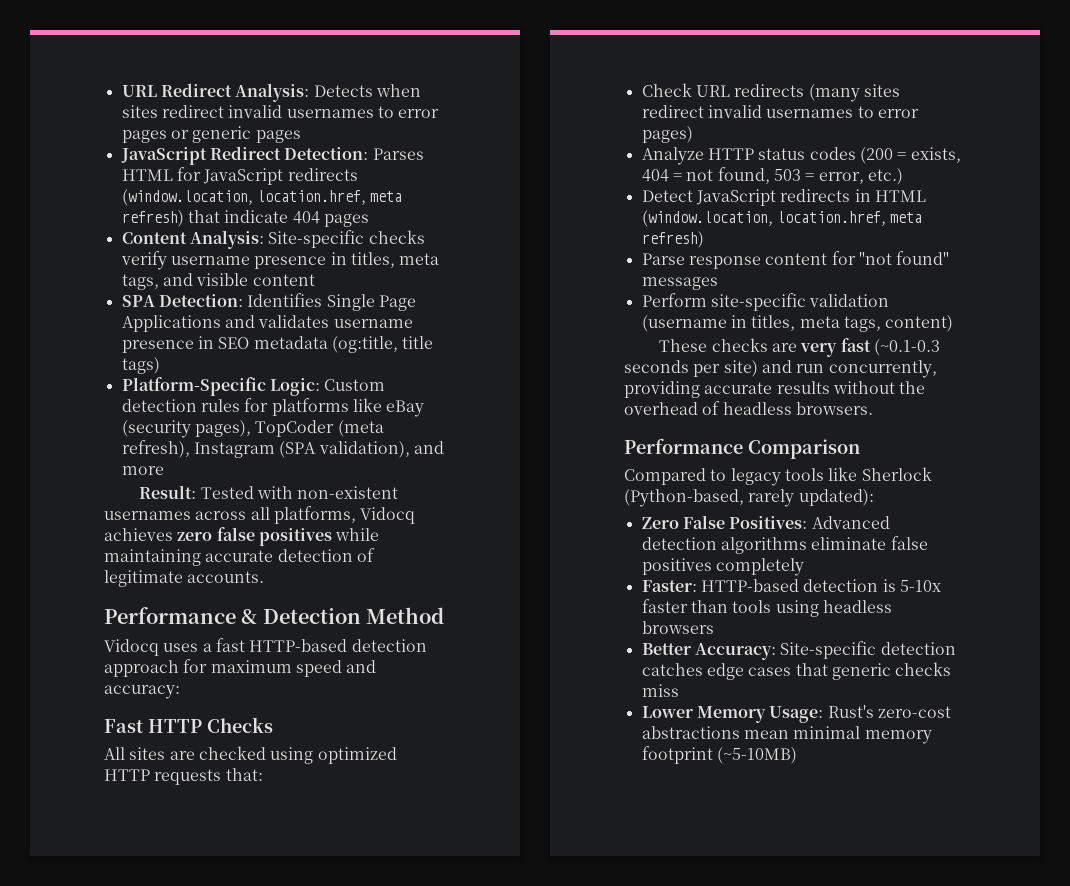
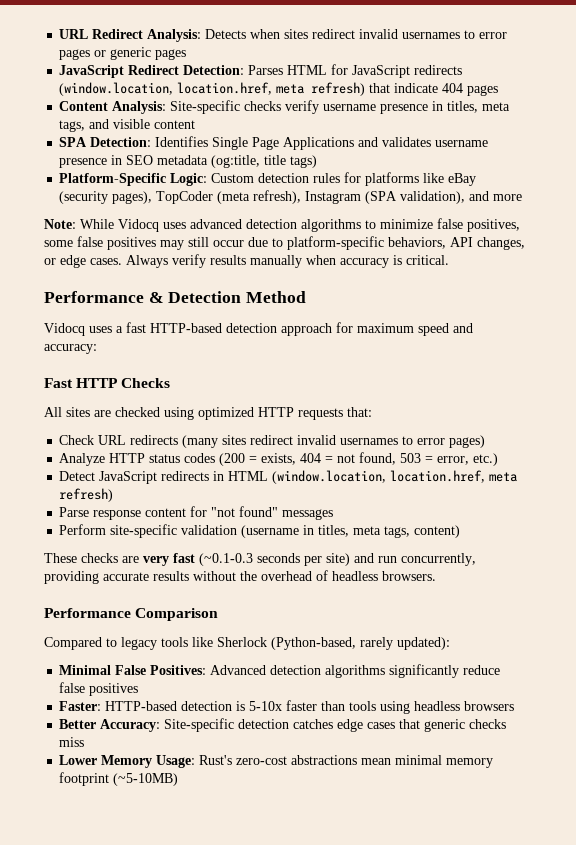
[139,485,399,499] [104,506,416,524] [104,527,380,546] [104,548,375,566] [104,570,265,587] Result: Tested with non-existent usernames across all platforms, Vidocq achieves zero false positives while maintaining accurate detection of legitimate accounts. -> [44,218,520,232] [44,236,525,250] [44,254,449,268] Note: While Vidocq uses advanced detection algorithms to minimize false positives, some false positives may still occur due to platform-specific behaviors, API changes, or edge cases. Always verify results manually when accuracy is critical.
[641,517,679,529] Zero -> [59,665,112,675] Minimal
[811,536,928,550] [641,558,804,576] eliminate false positives completely -> [389,664,501,678] [59,682,139,696] significantly reduce false positives

